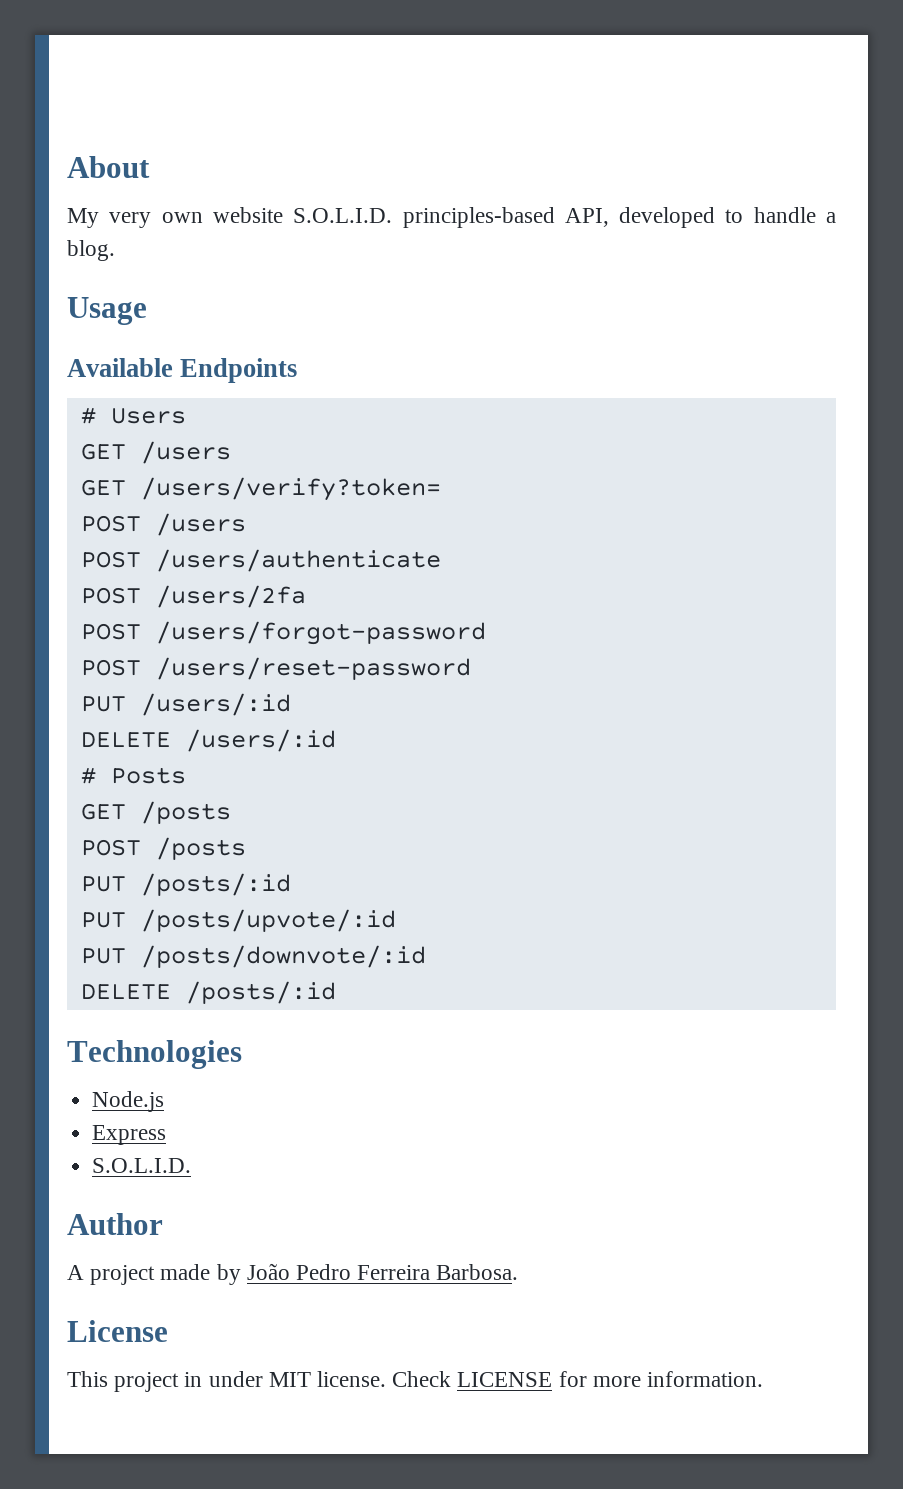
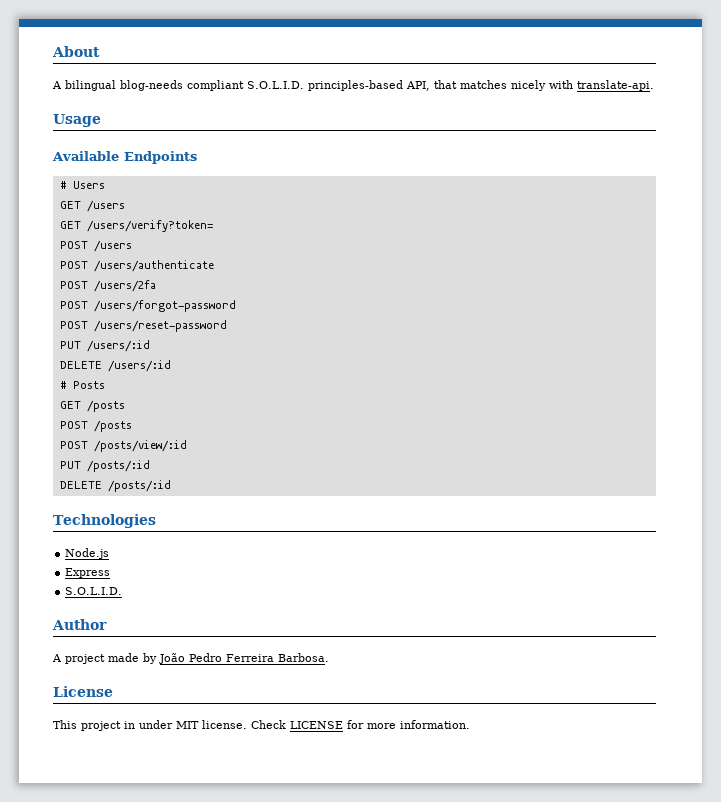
[67,207,836,228] [67,240,115,261] My very own website S.O.L.I.D. principles-based API, developed to handle a blog. -> [52,80,654,91] A bilingual blog-needs compliant S.O.L.I.D. principles-based API, that matches nicely with translate-api.
(246, 848) none -> [59,440,187,452] // POST /posts/view/:id
[80,909,396,932] [80,945,426,968] // PUT /posts/upvote/:id // PUT /posts/downvote/:id -> (150, 466) none

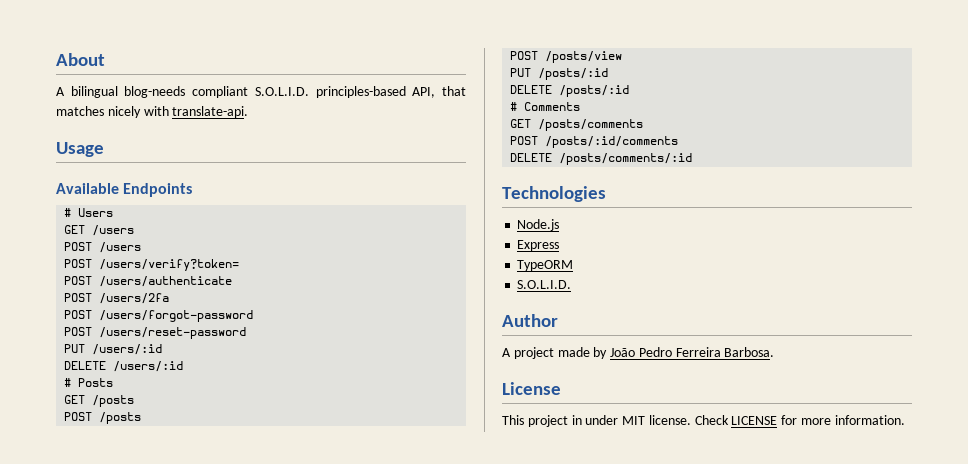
[59,220,213,232] [59,240,132,252] GET /users/verify?token= // POST /users -> [64,242,142,253] [64,259,240,271] POST /users // POST /users/verify?token=
[93,440,187,452] /posts/view/:id -> [545,51,623,63] /posts/view
(171, 486) none -> [510,102,581,111] [510,119,644,131] [510,136,679,148] [510,153,693,165] // # Comments // GET /posts/comments // POST /posts/:id/comments // DELETE /posts/comments/:id
(111, 573) none -> [517,260,574,271] // TypeORM

